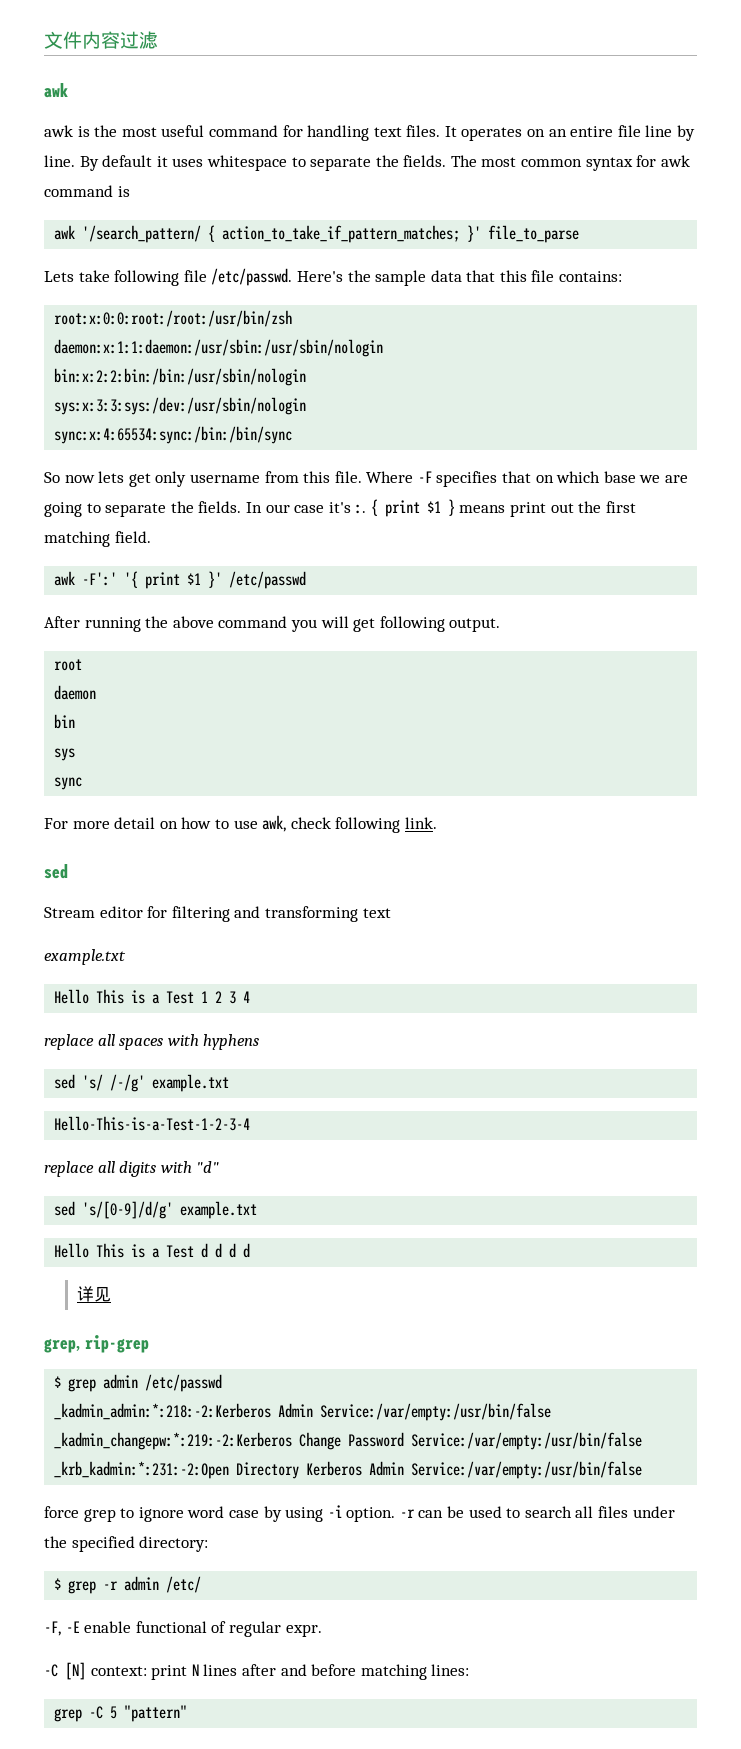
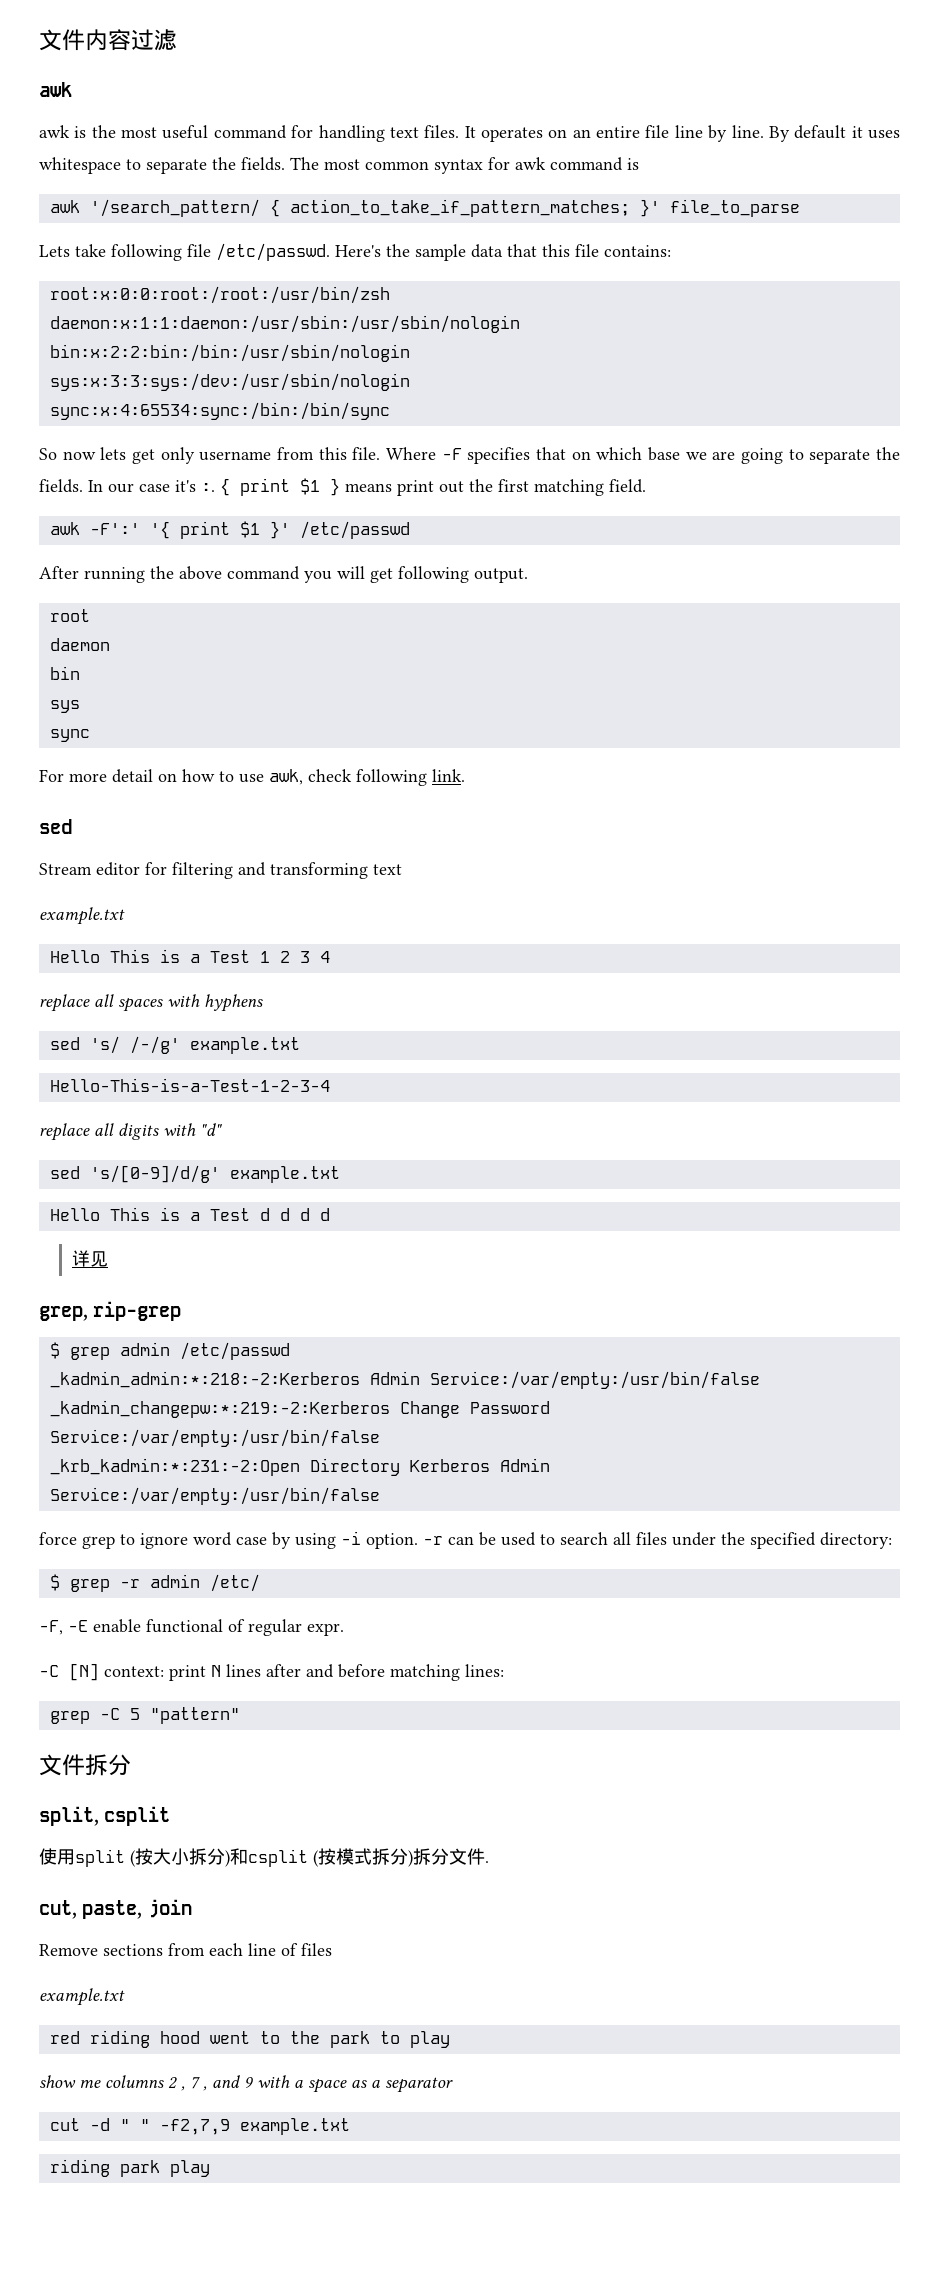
(188, 1713) none -> [39,1754,131,1776] [39,1806,171,1826] [39,1848,489,1867] [39,1899,192,1919] [39,1943,332,1956] [39,1988,125,2006] [49,2030,450,2048] [39,2075,453,2093] [49,2118,350,2135] [49,2159,210,2177] // 文件拆分 // split, csplit // 使用split (按大小拆分)和csplit (按模式拆分)拆分文件. // cut, paste, join // Remove sections from each line of files // example.txt // red riding hood went to the park to play // show me columns 2 , 7 , and 9 with a space as a separator // cut -d " " -f2,7,9 example.txt // riding park play

